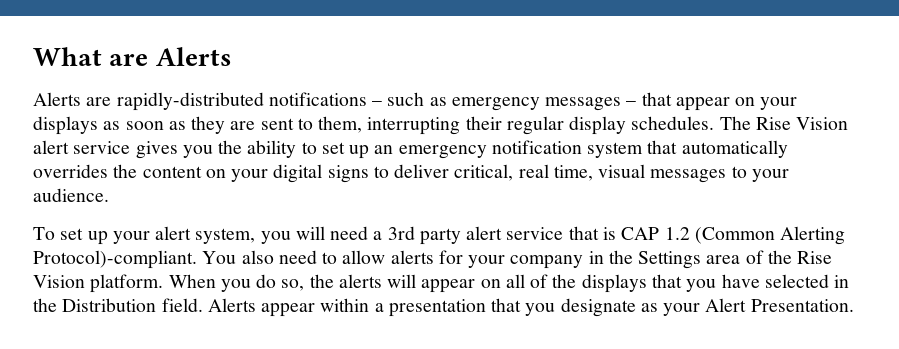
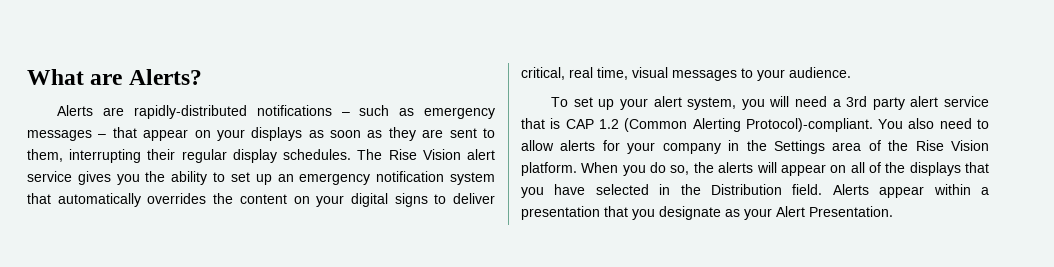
[155,47,232,66] Alerts -> [128,69,202,85] Alerts?

